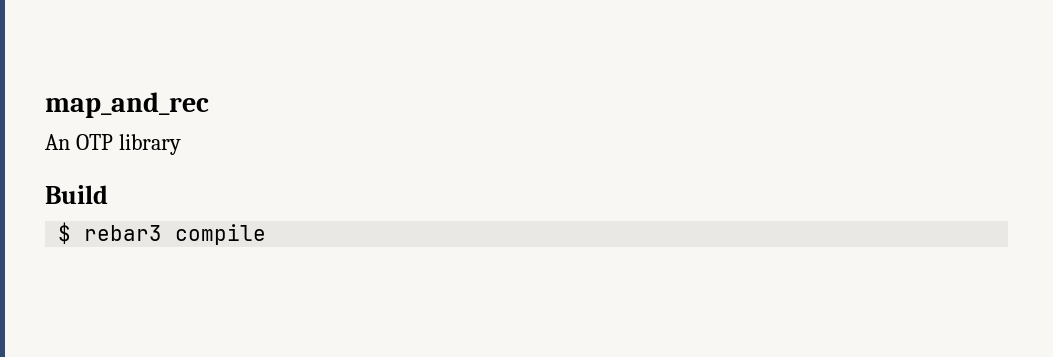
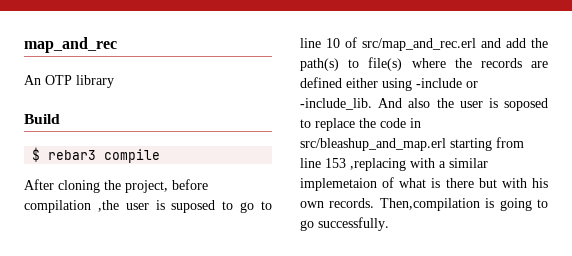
(267, 234) none -> [24,179,208,193] [24,200,272,213] [300,37,548,51] [300,57,548,71] [300,77,478,91] [300,98,548,111] [300,118,421,131] [300,137,524,151] [300,158,488,171] [300,177,548,191] [300,198,548,211] [300,217,389,231] // After cloning the project, before compilation ,the user is suposed to go to line 10 of src/map_and_rec.erl and add the path(s) to file(s) where the records are defined either using -include or -include_lib. And also the user is soposed to replace the code in src/bleashup_and_map.erl starting from line 153 ,replacing with a similar implemetaion of what is there but with his own records. Then,compilation is going to go successfully.

